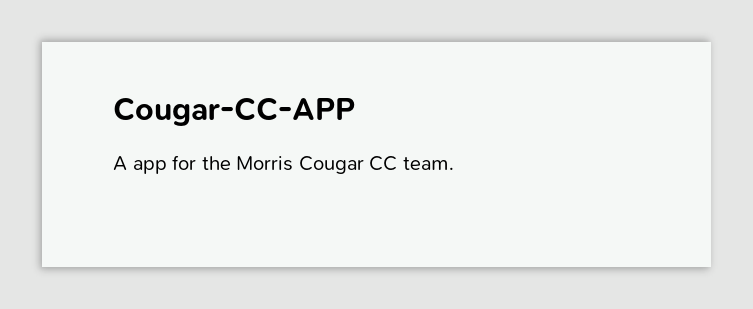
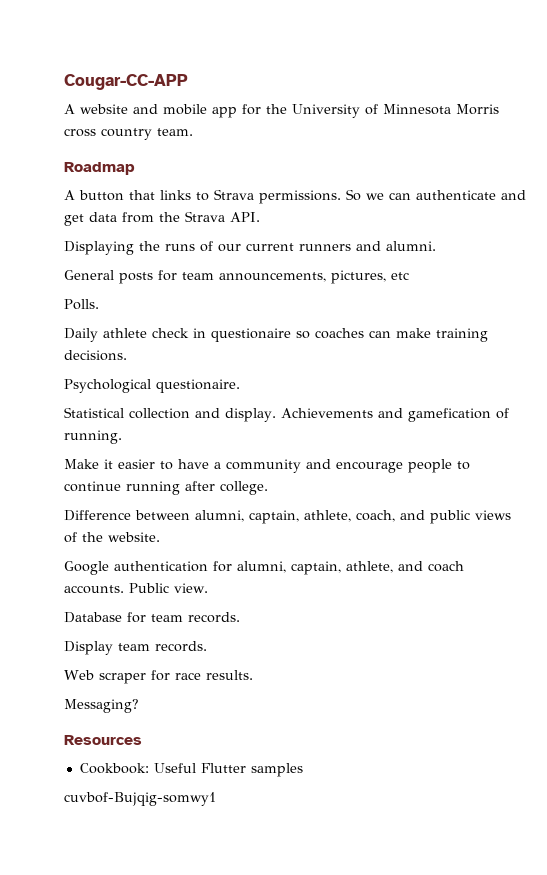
[132,155,454,174] app for the Morris Cougar CC team. -> [80,104,499,118] [64,128,193,140] [64,162,135,175] [64,189,526,204] [64,211,260,226] [64,241,436,255] [64,270,409,284] [64,299,99,310] [64,328,488,342] [64,350,127,361] [64,379,240,393] [64,407,509,422] [64,430,122,444] [64,459,470,473] [64,481,268,495] [64,510,511,524] [64,532,160,543] [64,561,464,575] [64,583,208,594] [64,612,240,623] [64,641,207,655] [64,670,253,684] [64,699,139,713] [64,735,142,745] [79,763,303,777] [64,792,216,806] website and mobile app for the University of Minnesota Morris cross country team. // Roadmap // A button that links to Strava permissions. So we can authenticate and get data from the Strava API. // Displaying the runs of our current runners and alumni. // General posts for team announcements, pictures, etc // Polls. // Daily athlete check in questionaire so coaches can make training decisions. // Psychological questionaire. // Statistical collection and display. Achievements and gamefication of running. // Make it easier to have a community and encourage people to continue running after college. // Difference between alumni, captain, athlete, coach, and public views of the website. // Google authentication for alumni, captain, athlete, and coach accounts. Public view. // Database for team records. // Display team records. // Web scraper for race results. // Messaging? // Resources // Cookbook: Useful Flutter samples // cuvbof-Bujqig-somwy1

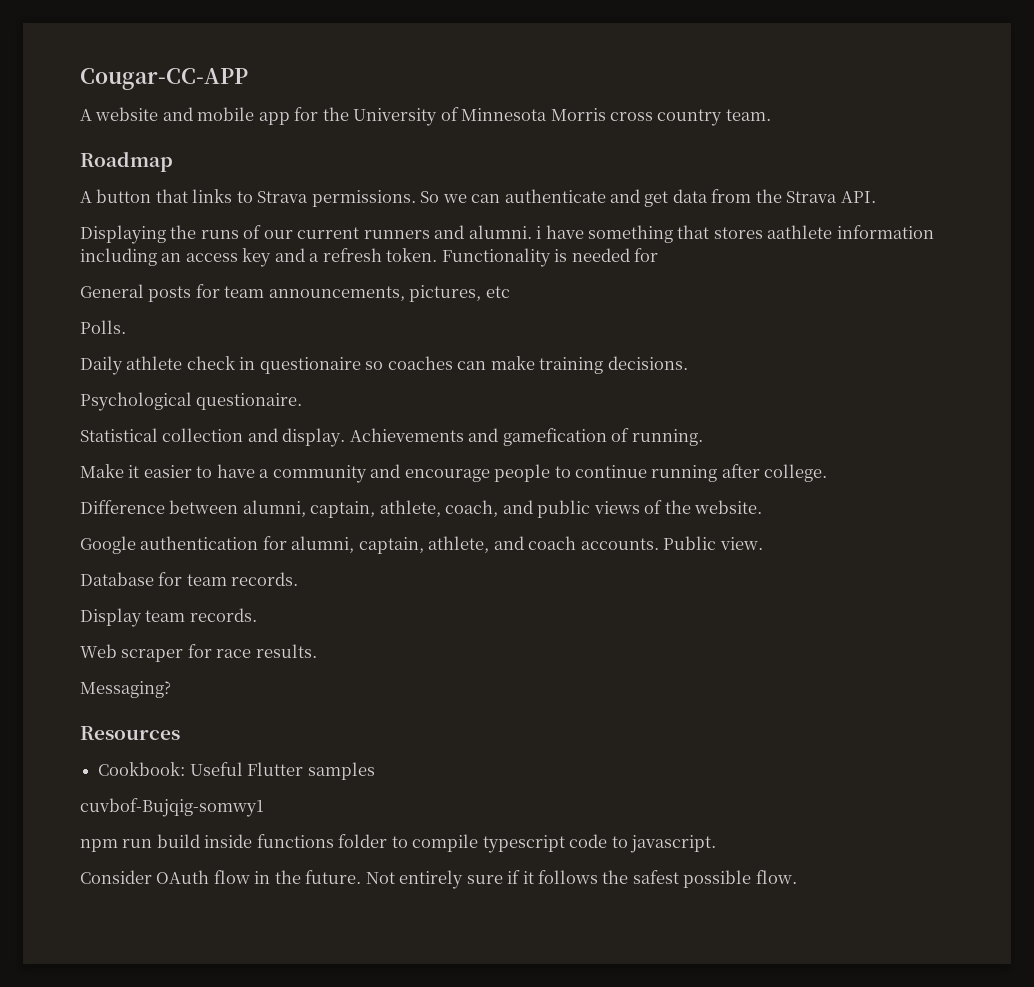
(436, 246) none -> [536,225,934,243] [80,248,659,267] i have something that stores aathlete information including an access key and a refresh token. Functionality is needed for
(216, 799) none -> [80,834,717,853] [80,870,797,889] // npm run build inside functions folder to compile typescript code to javascript. // Consider OAuth flow in the future. Not entirely sure if it follows the safest possible flow.

